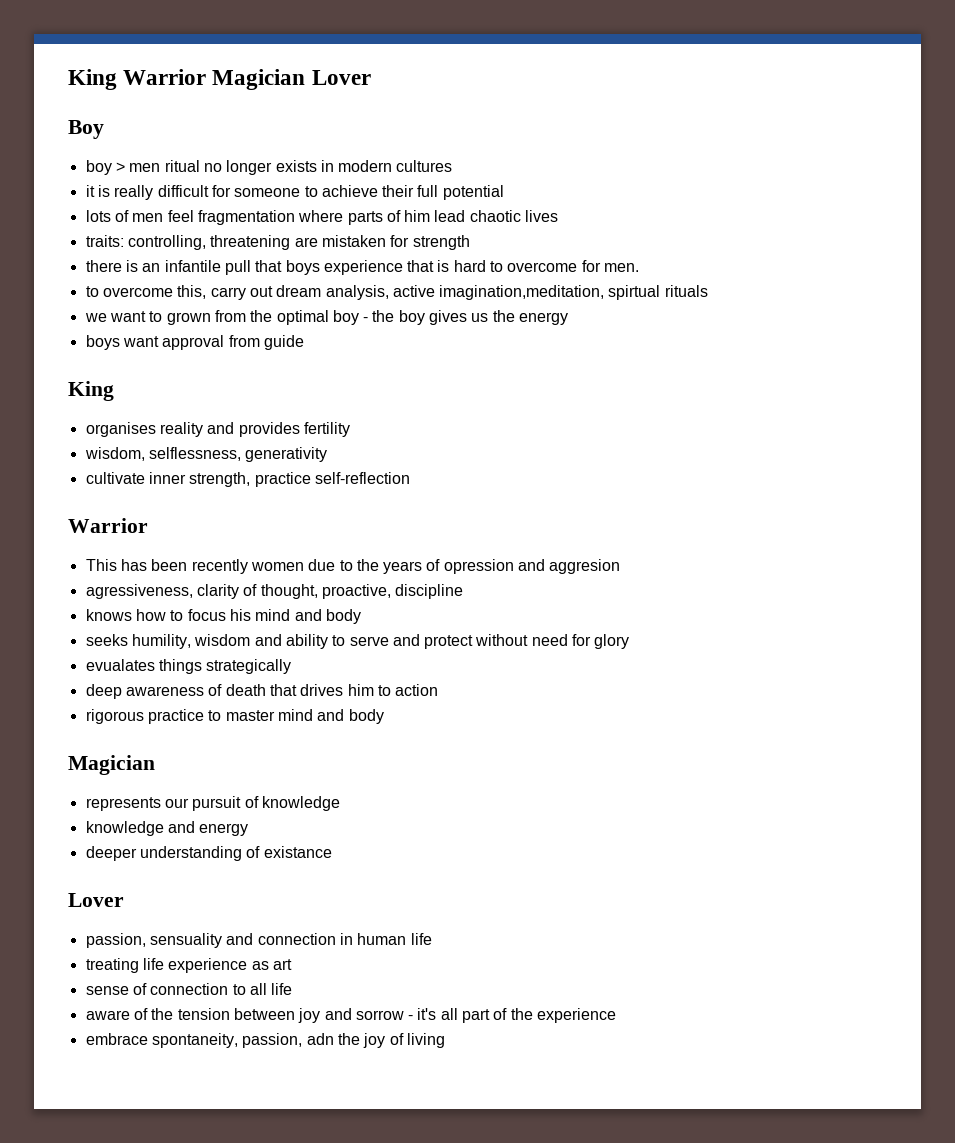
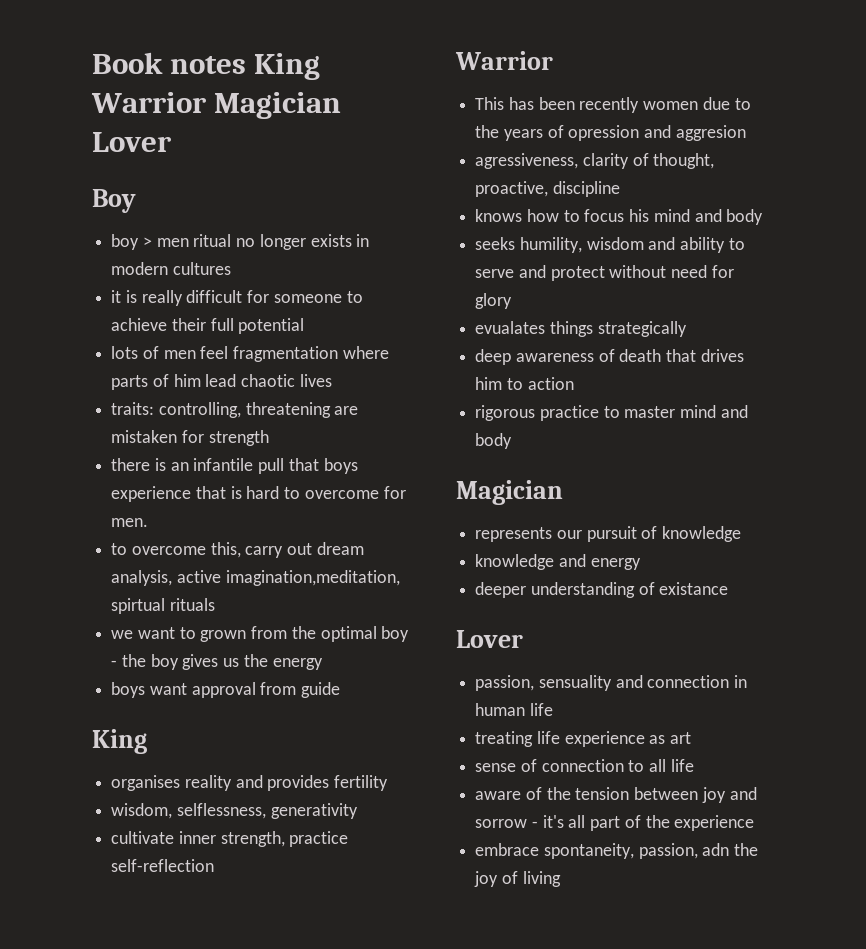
(68, 79) none -> [92,52,247,74] Book notes

